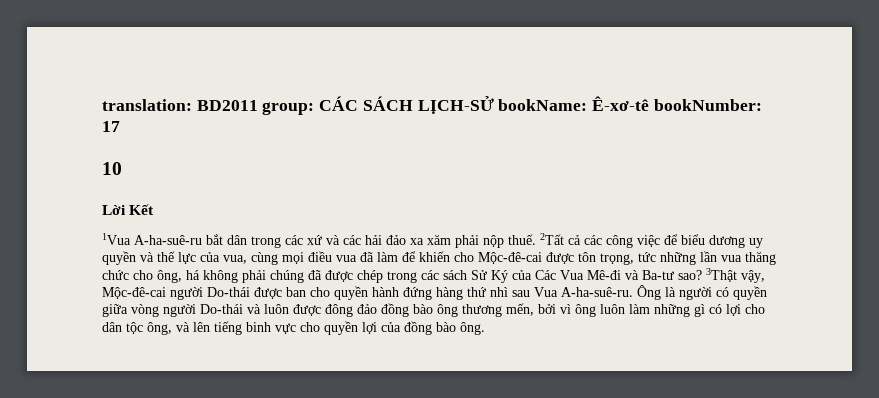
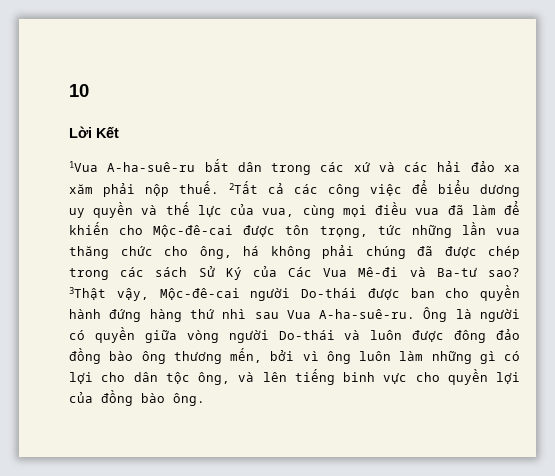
[102,96,762,115] [102,121,120,132] translation: BD2011 group: CÁC SÁCH LỊCH-SỬ bookName: Ê-xơ-tê bookNumber: 17 // -> (69, 90) none

